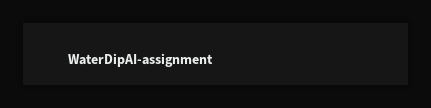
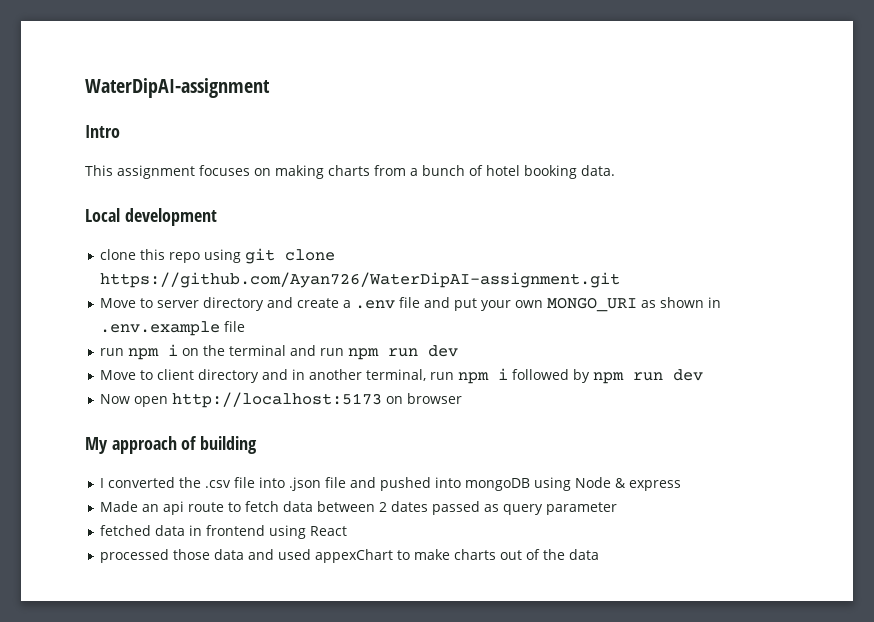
(213, 60) none -> [85,125,120,138] [85,165,615,179] [85,208,217,226] [100,248,336,264] [100,272,621,288] [100,297,722,312] [100,321,246,336] [100,344,459,360] [100,368,704,384] [100,392,463,408] [85,436,258,454] [100,477,682,491] [100,501,618,515] [100,525,348,539] [100,549,600,563] // Intro // This assignment focuses on making charts from a bunch of hotel booking data. // Local development // clone this repo using git clone https://github.com/Ayan726/WaterDipAI-assignment.git // Move to server directory and create a .env file and put your own MONGO_URI as shown in .env.example file // run npm i on the terminal and run npm run dev // Move to client directory and in another terminal, run npm i followed by npm run dev // Now open http://localhost:5173 on browser // My approach of building // I converted the .csv file into .json file and pushed into mongoDB using Node & express // Made an api route to fetch data between 2 dates passed as query parameter // fetched data in frontend using React // processed those data and used appexChart to make charts out of the data

